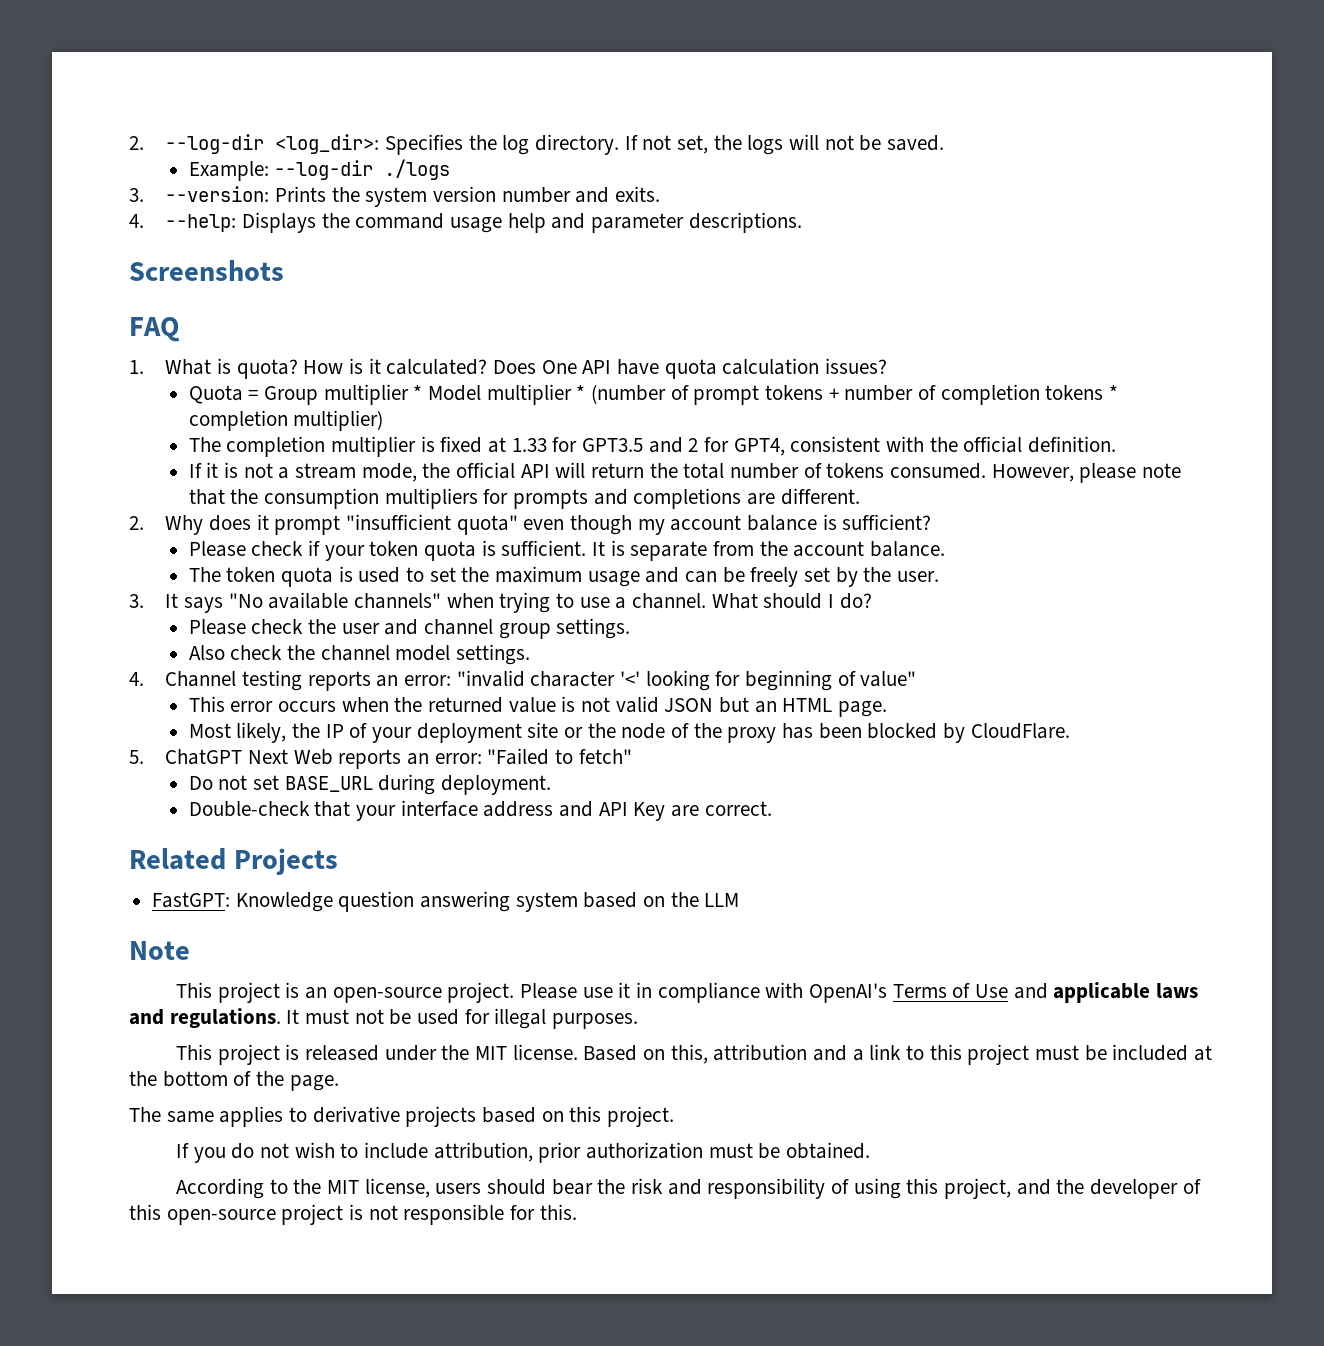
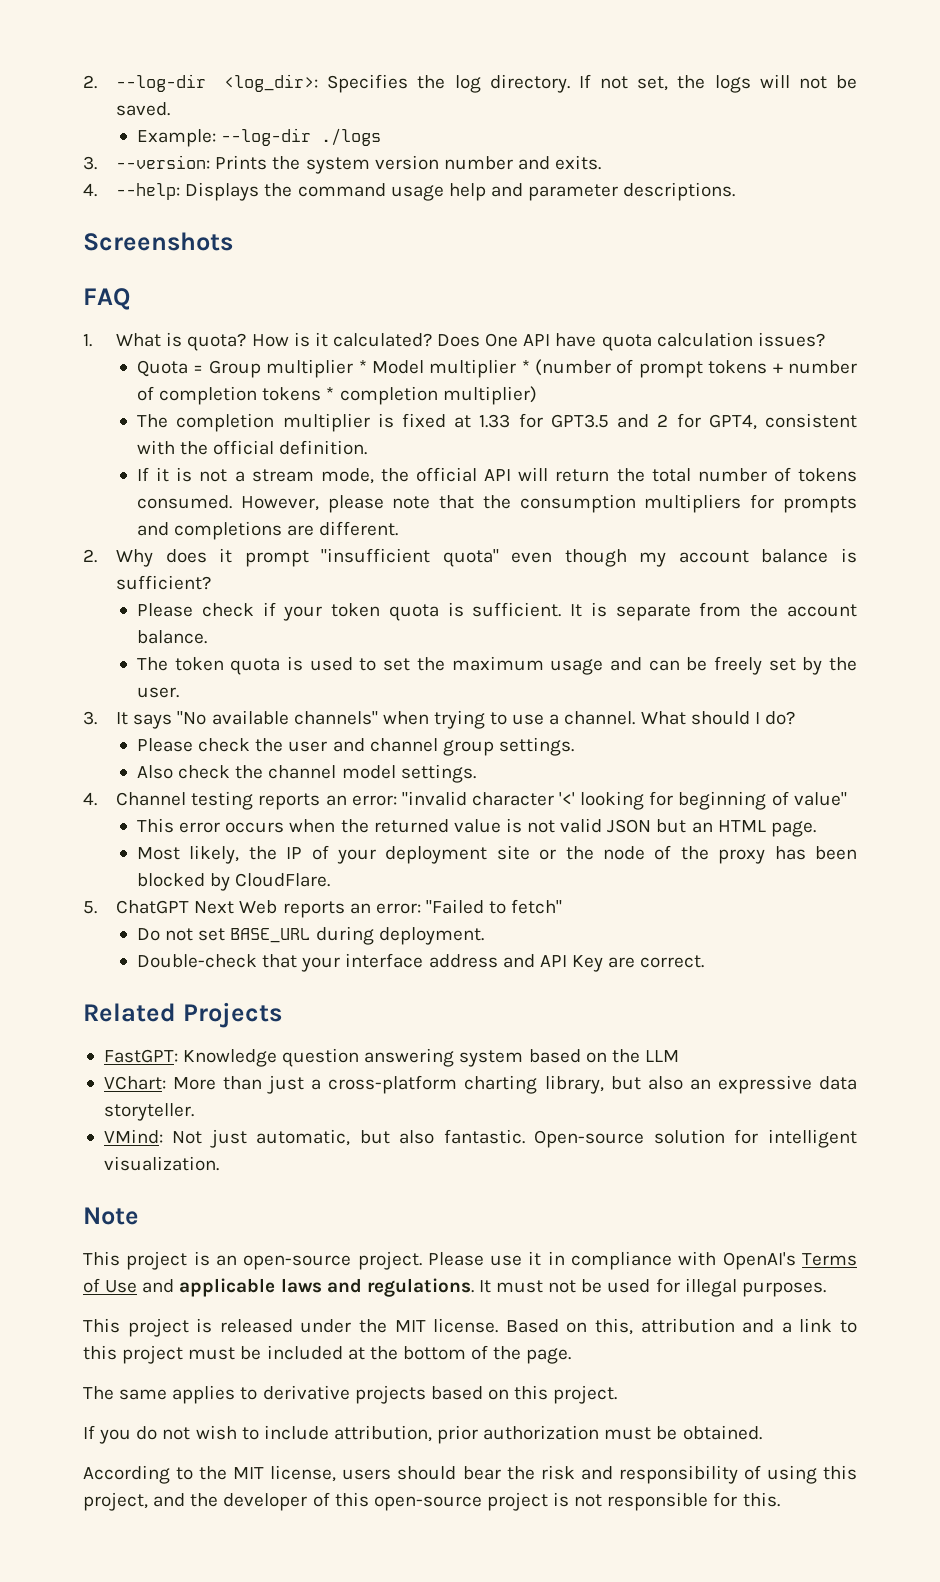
(740, 900) none -> [103,1075,858,1094] [103,1103,194,1121] [103,1129,857,1148] [103,1156,219,1171] // VChart: More than just a cross-platform charting library, but also an expressive data storyteller. // VMind: Not just automatic, but also fantastic. Open-source solution for intelligent visualization.

